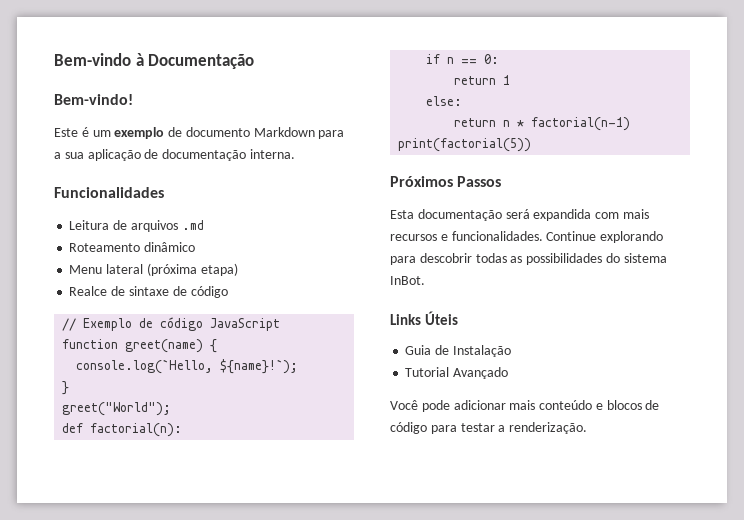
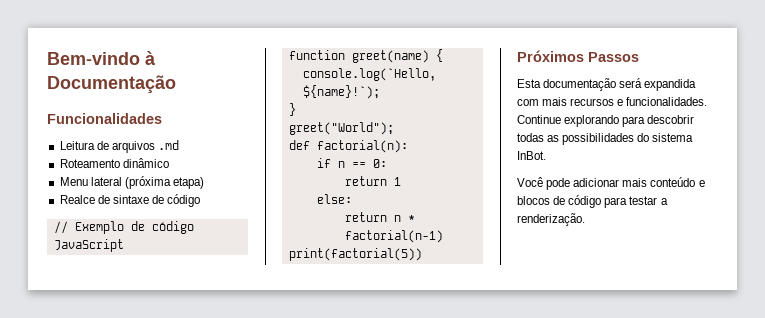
[54,94,133,105] [54,127,345,139] [54,149,295,161] // Bem-vindo! // Este é um exemplo de documento Markdown para a sua aplicação de documentação interna. -> (176, 84) none
[390,311,458,325] [405,345,511,357] [405,367,509,379] // Links Úteis // Guia de Instalação // Tutorial Avançado -> (546, 155) none

